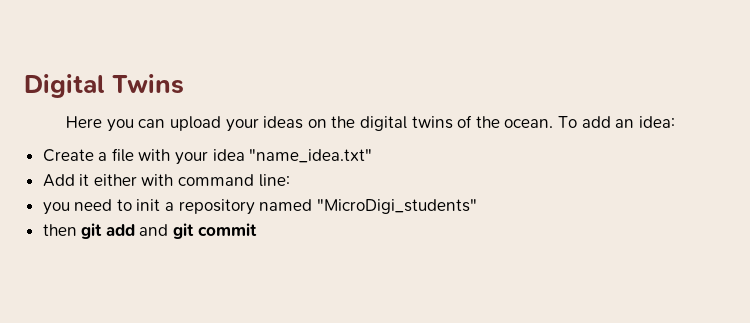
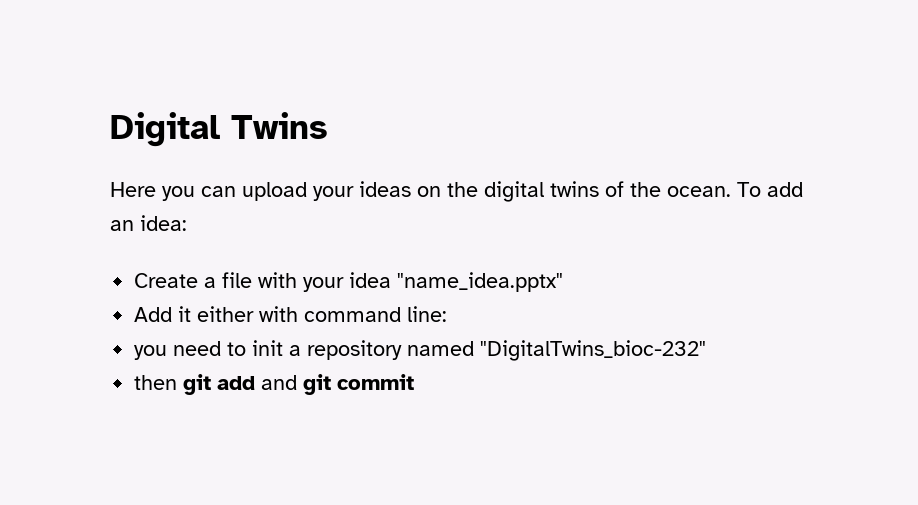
[249,149,373,163] "name_idea.txt" -> [397,272,564,292] "name_idea.pptx"
[316,199,477,214] "MicroDigi_students" -> [480,340,707,361] "DigitalTwins_bioc-232"

